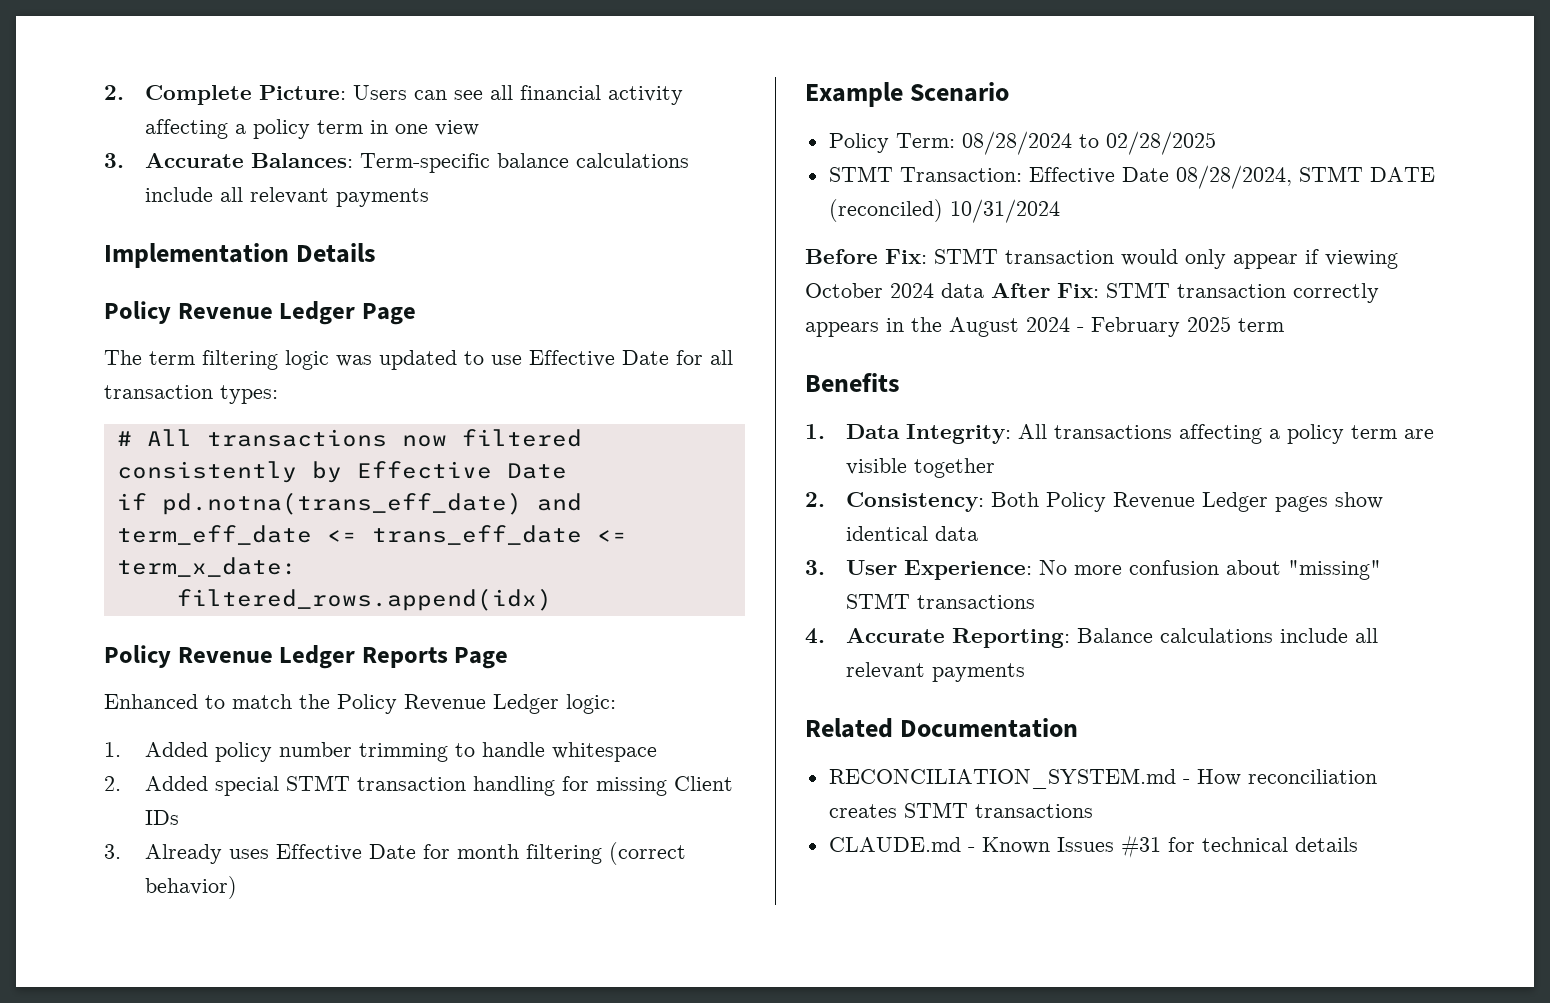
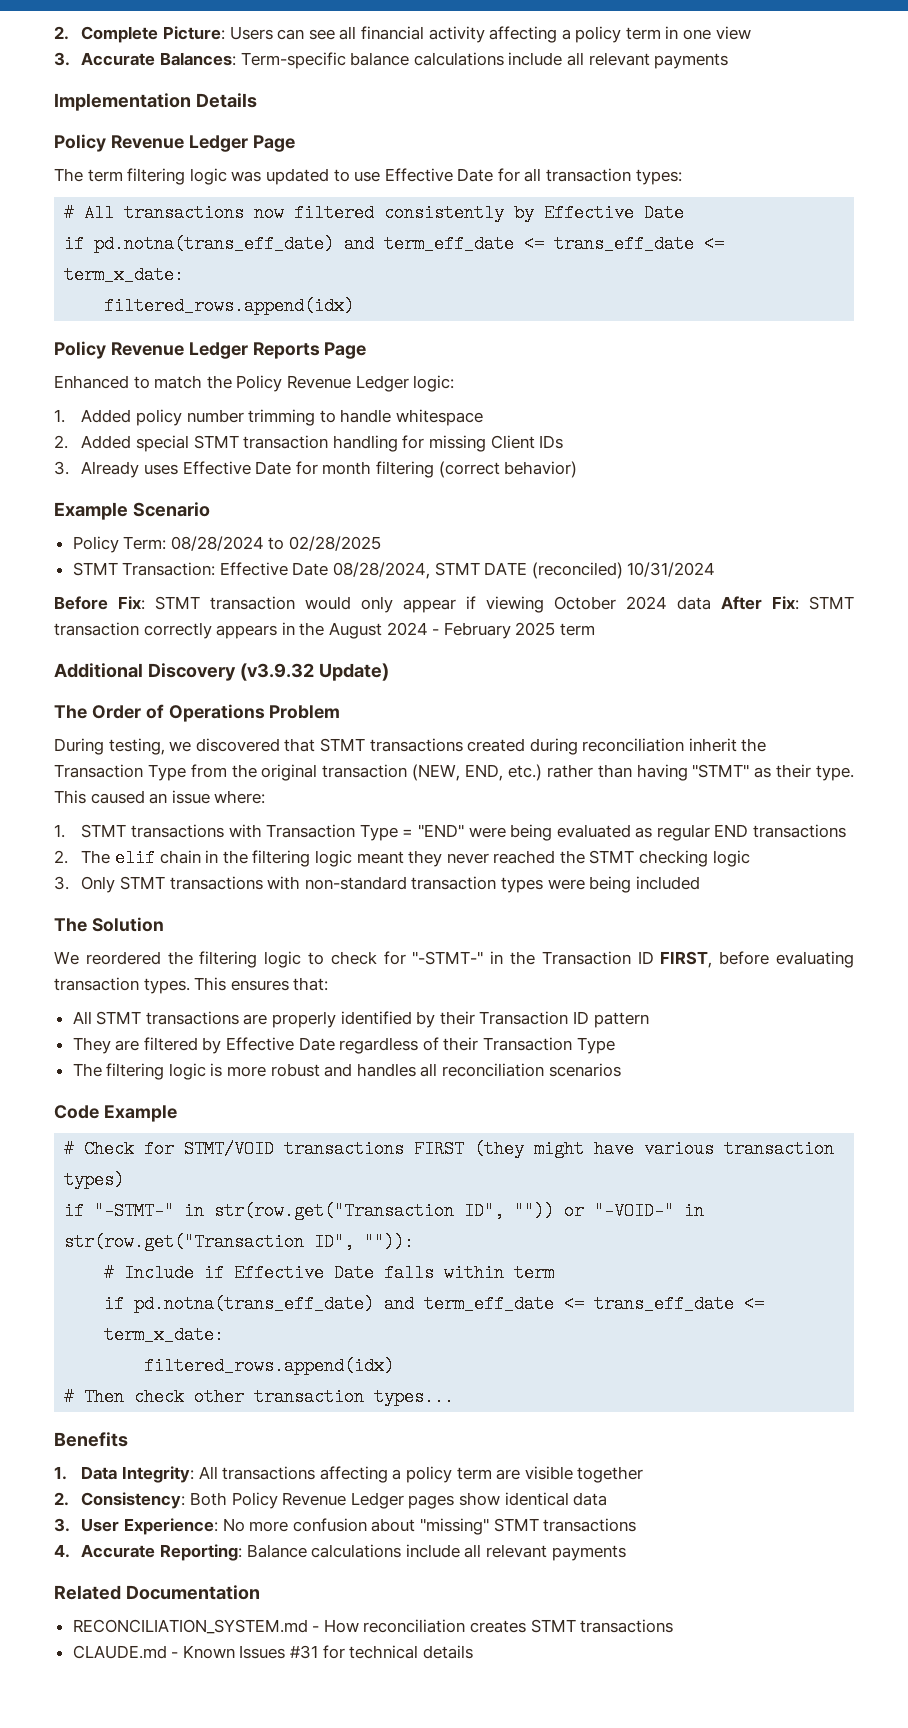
(1284, 325) none -> [54,663,389,681] [54,704,341,722] [54,738,767,755] [54,764,855,781] [54,790,266,804] [54,824,847,841] [54,849,750,867] [54,876,700,893] [54,917,164,932] [54,951,854,968] [54,977,329,994] [72,1011,649,1028] [72,1037,615,1054] [72,1063,621,1080] [54,1105,177,1122] [64,1140,835,1158] [64,1171,125,1189] [64,1202,705,1220] [64,1233,415,1251] [104,1264,555,1282] [104,1295,765,1313] [104,1326,225,1344] [144,1357,395,1375] [64,1388,455,1406] // Additional Discovery (v3.9.32 Update) // The Order of Operations Problem // During testing, we discovered that STMT transactions created during reconciliation inherit the Transaction Type from the original transaction (NEW, END, etc.) rather than having "STMT" as their type. This caused an issue where: // 1. STMT transactions with Transaction Type = "END" were being evaluated as regular END transactions // 2. The elif chain in the filtering logic meant they never reached the STMT checking logic // 3. Only STMT transactions with non-standard transaction types were being included // The Solution // We reordered the filtering logic to check for "-STMT-" in the Transaction ID FIRST, before evaluating transaction types. This ensures that: // All STMT transactions are properly identified by their Transaction ID pattern // They are filtered by Effective Date regardless of their Transaction Type // The filtering logic is more robust and handles all reconciliation scenarios // Code Example // # Check for STMT/VOID transactions FIRST (they might have various transaction types) // if "-STMT-" in str(row.get("Transaction ID", "")) or "-VOID-" in str(row.get("Transaction ID", "")): // # Include if Effective Date falls within term // if pd.notna(trans_eff_date) and term_eff_date <= trans_eff_date <= term_x_date: // filtered_rows.append(idx) // # Then check other transaction types...

